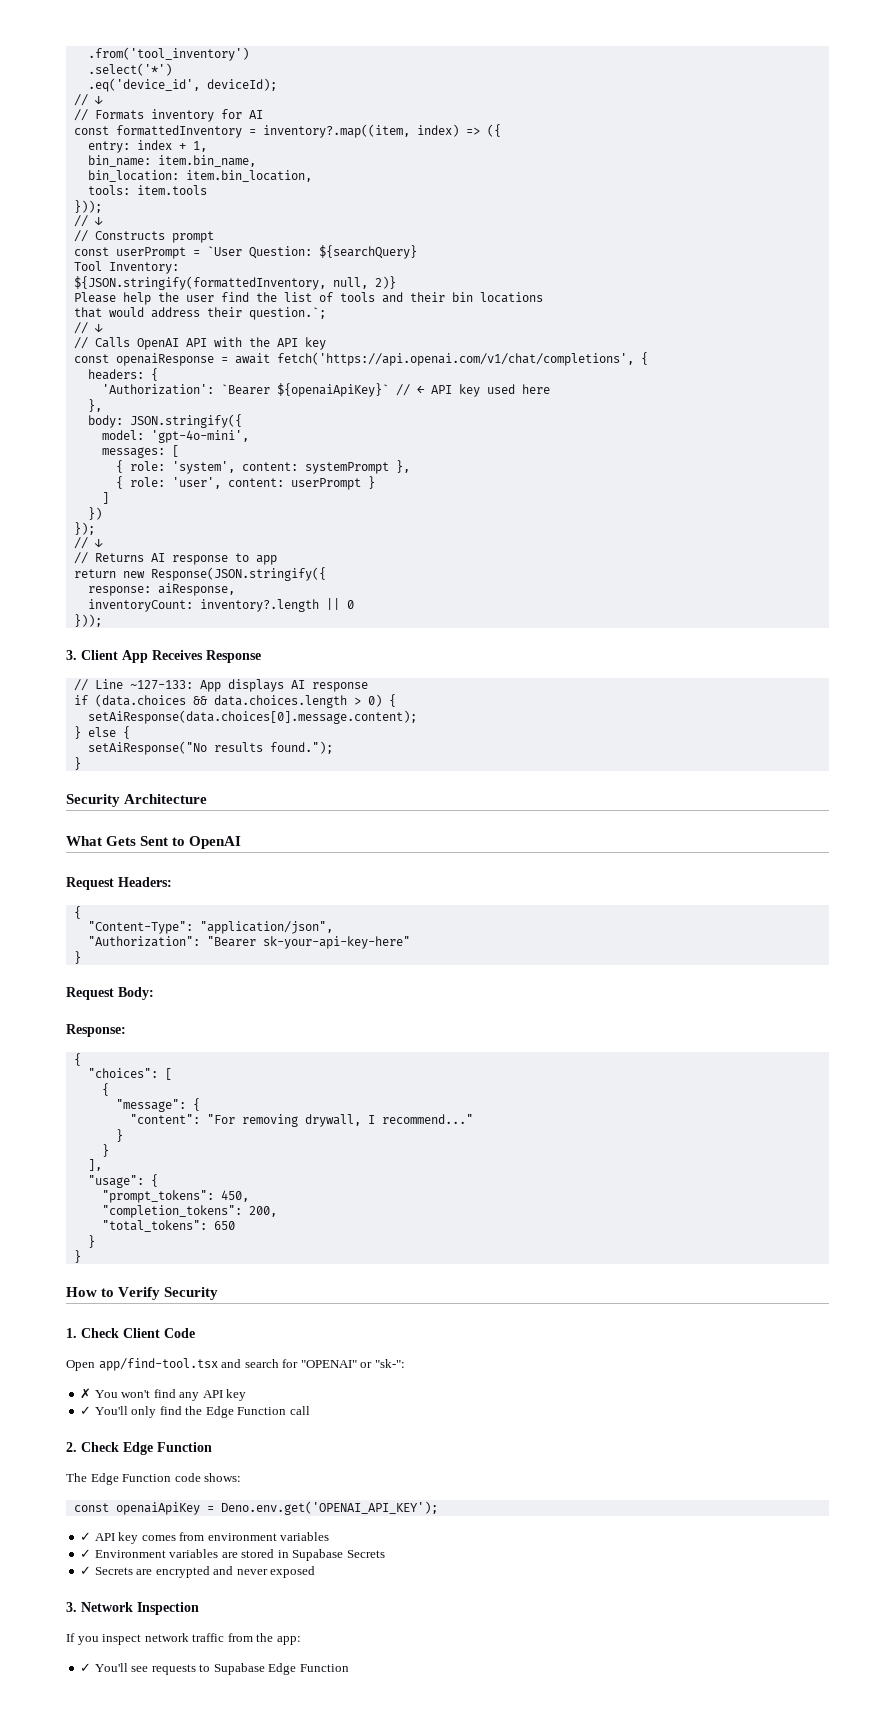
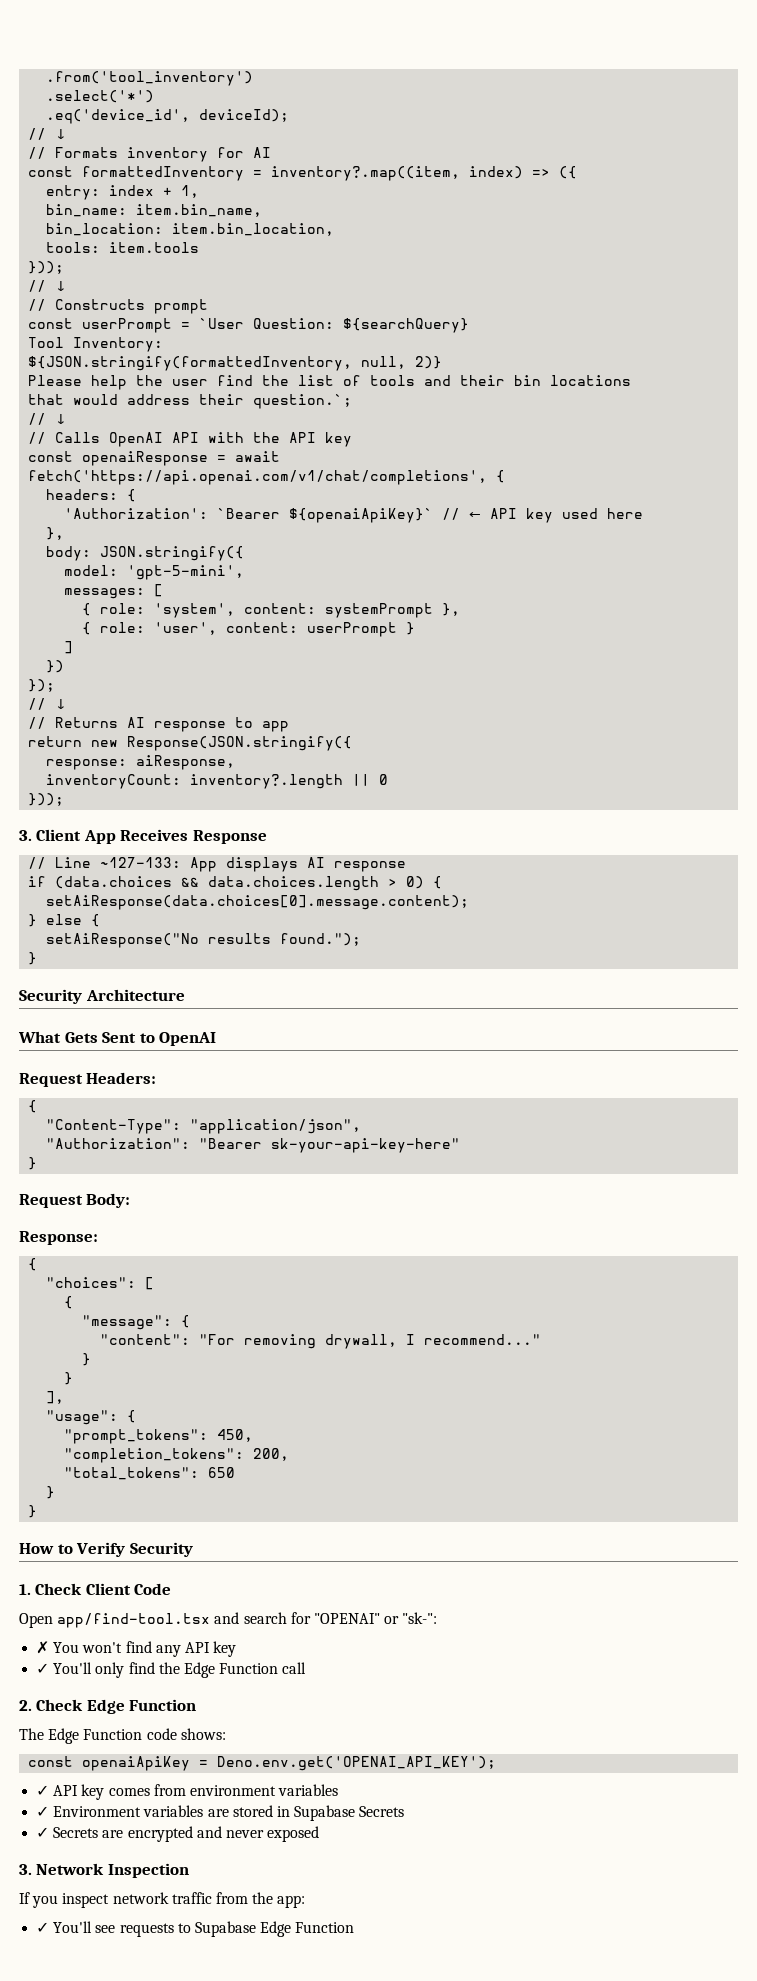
[150,430,249,443] 'gpt-4o-mini', -> [127,565,245,580] 'gpt-5-mini',

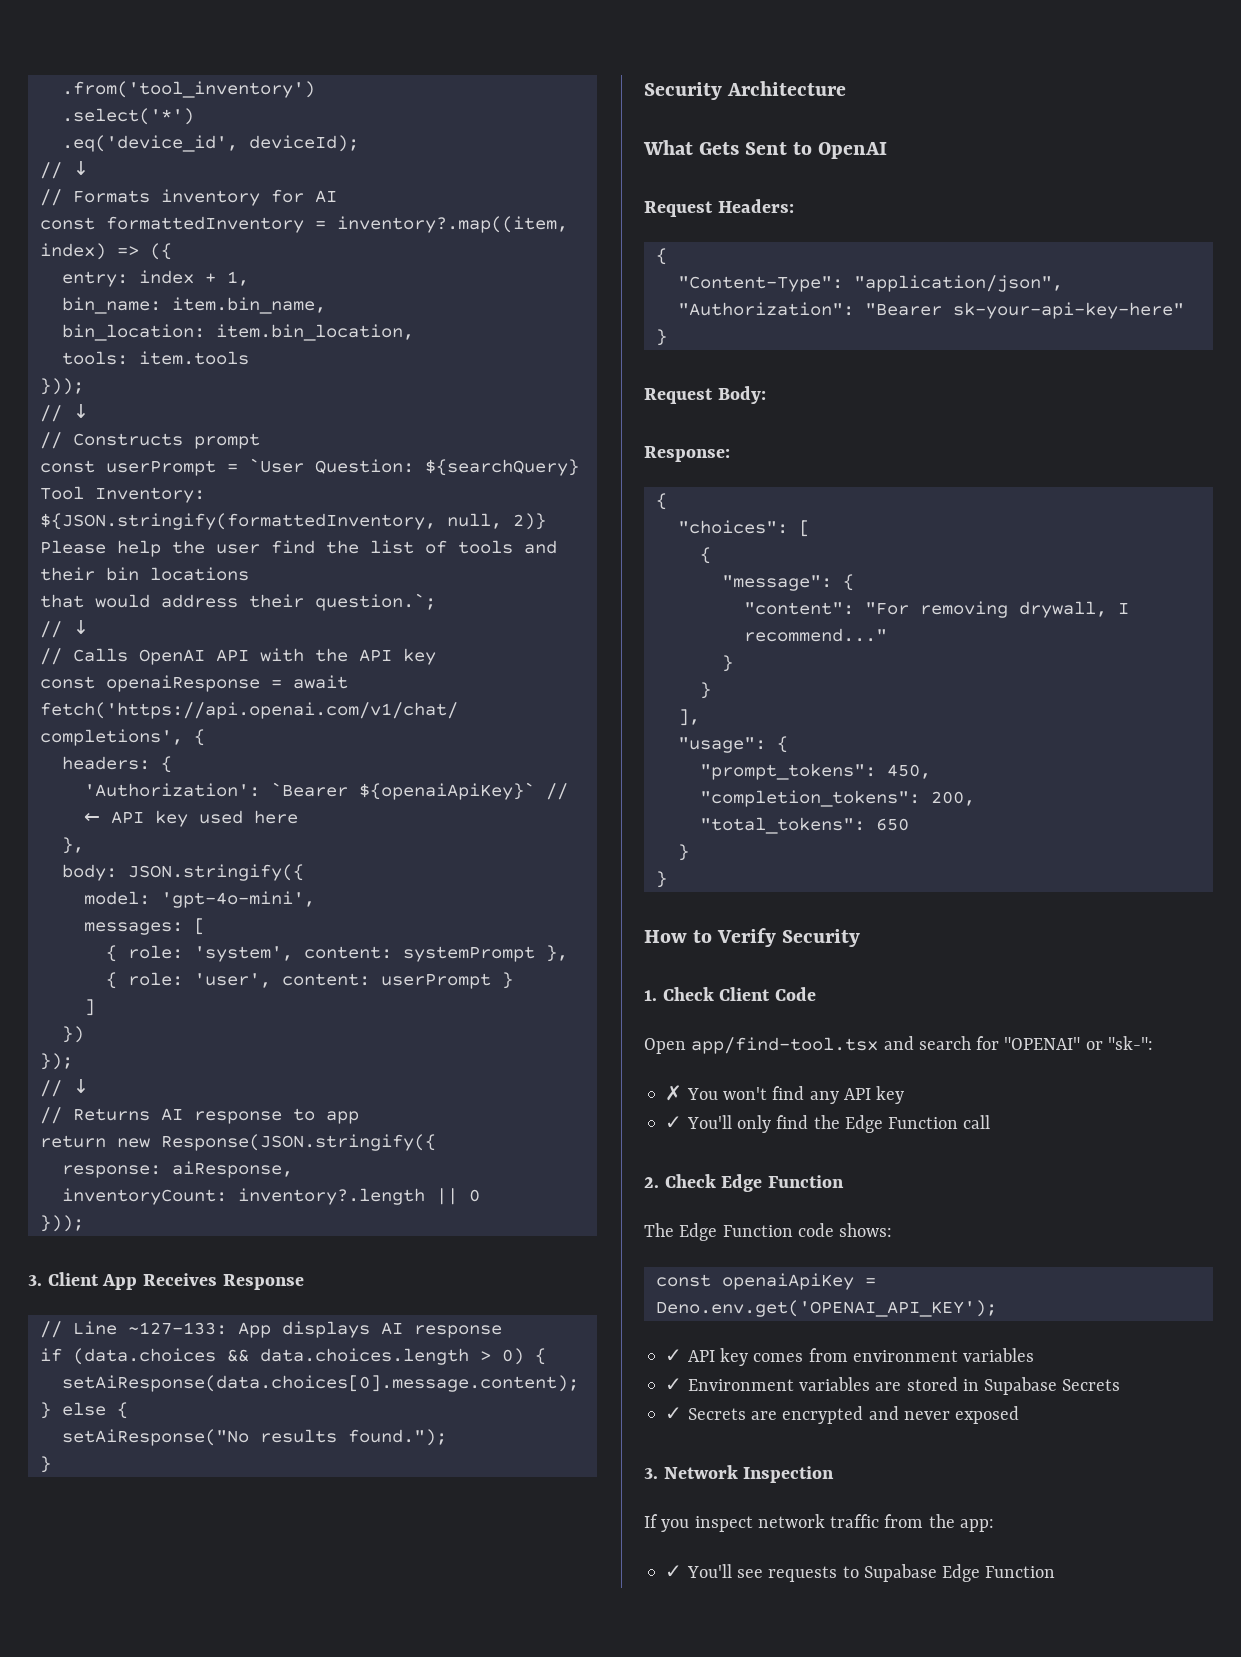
[127,565,245,580] 'gpt-5-mini', -> [160,891,315,908] 'gpt-4o-mini',

